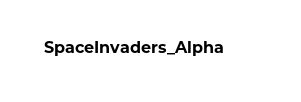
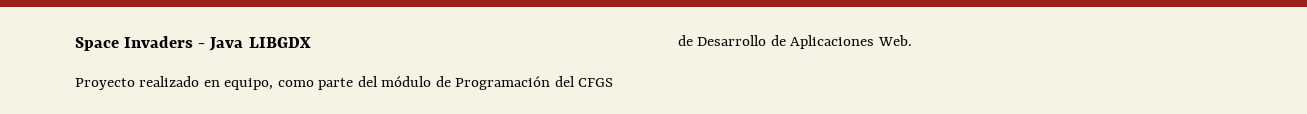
[44,41,224,56] SpaceInvaders_Alpha -> [75,36,311,51] [75,76,614,90] [678,35,912,49] Space Invaders - Java LIBGDX // Proyecto realizado en equipo, como parte del módulo de Programación del CFGS de Desarrollo de Aplicaciones Web.

